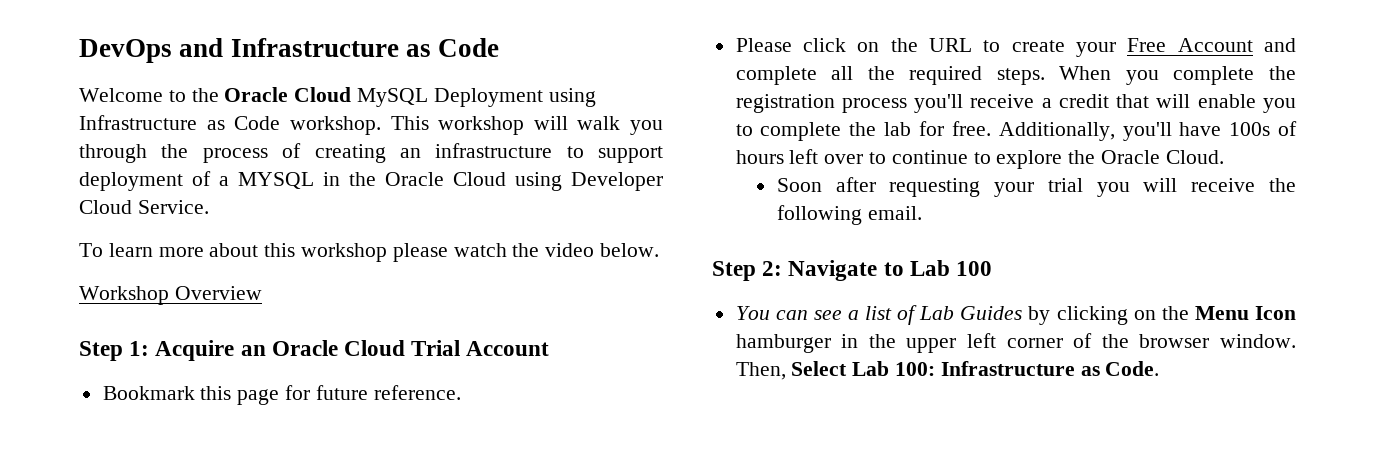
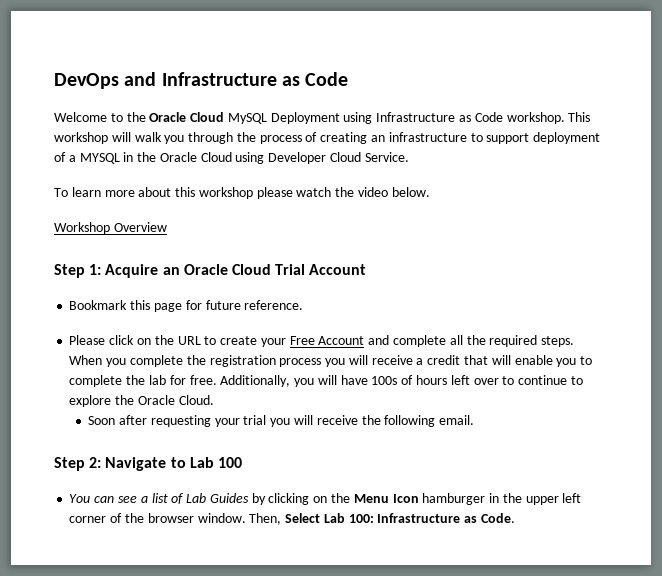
[914,94,964,113] you'll -> [325,355,368,367] you will
[1122,122,1172,141] you'll -> [294,375,337,387] you will

